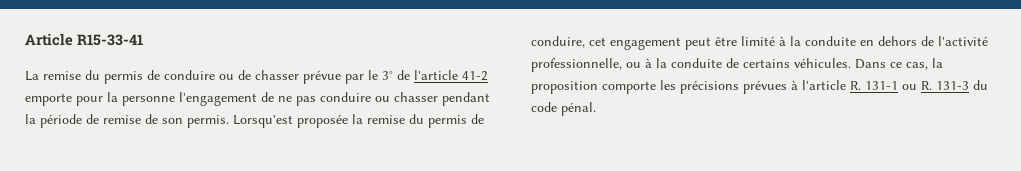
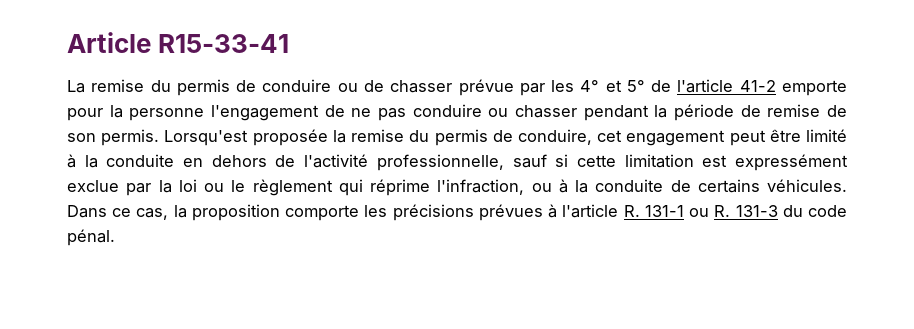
[368,70,393,80] le 3° -> [551,80,645,92] les 4° et 5°
(622, 65) none -> [512,154,849,171] [67,179,525,196] sauf si cette limitation est expressément exclue par la loi ou le règlement qui réprime l'infraction,

